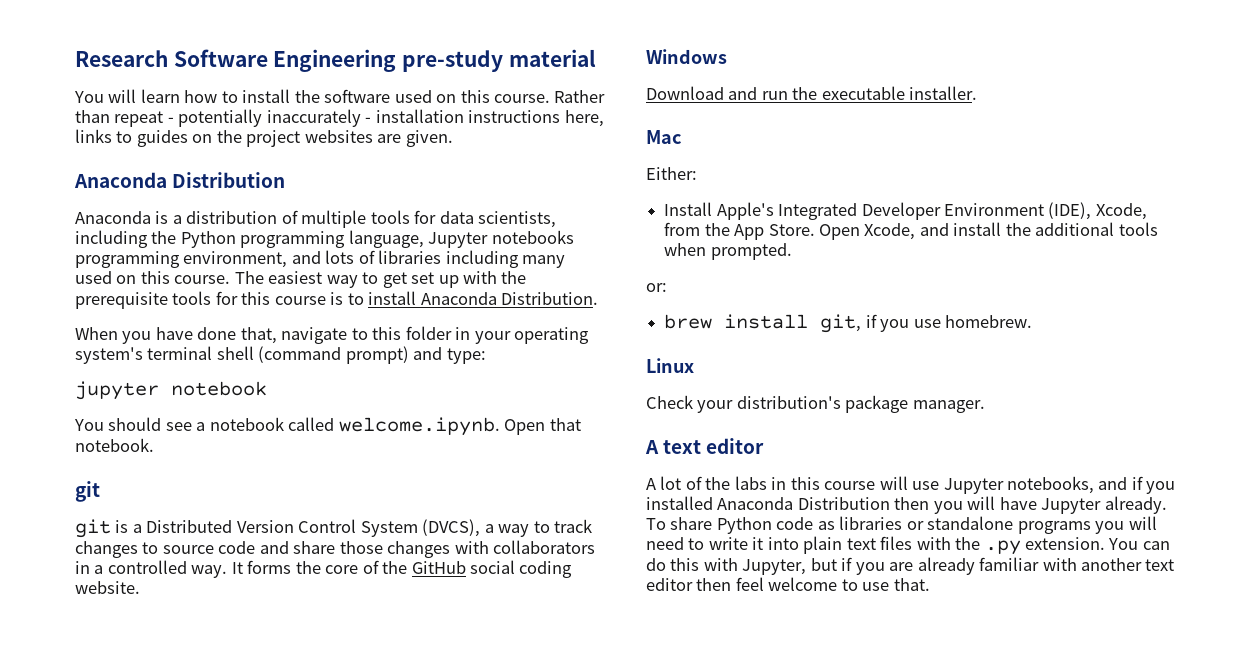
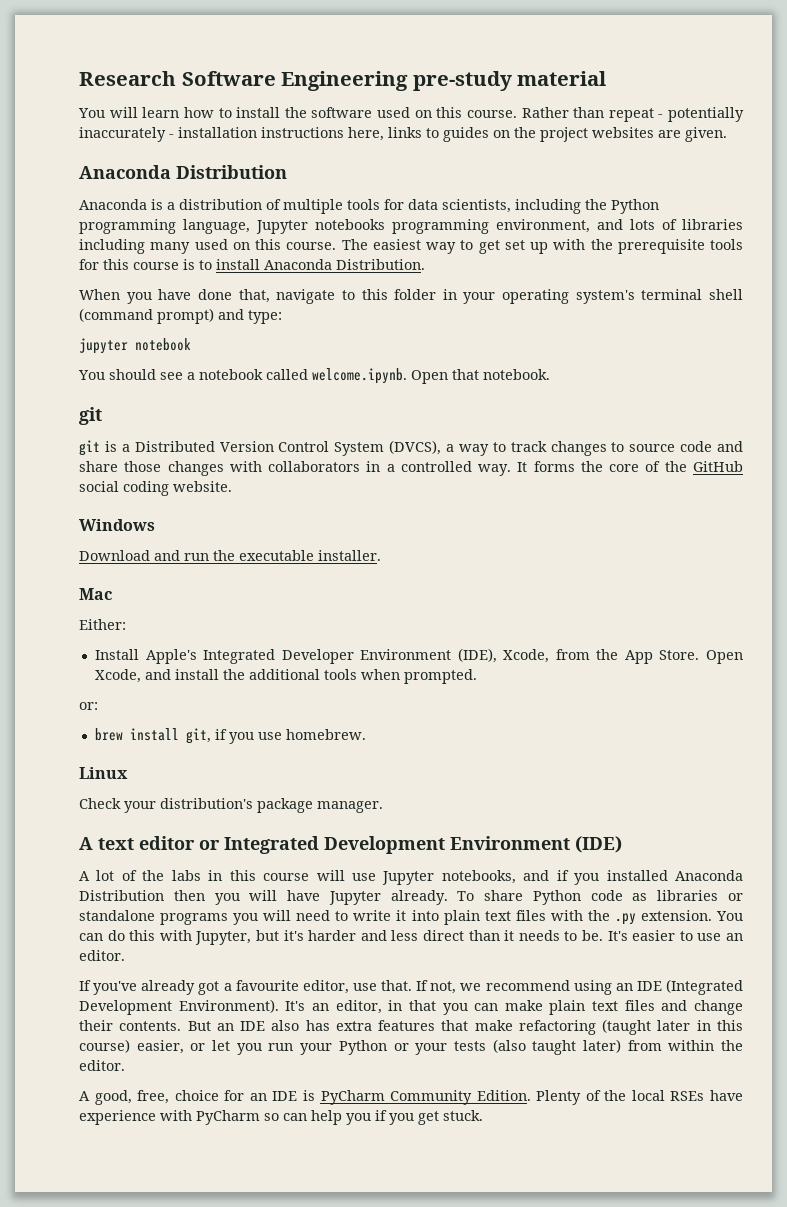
(765, 446) none -> [199,836,622,854] or Integrated Development Environment (IDE)
[841,557,1175,575] [646,577,930,591] if you are already familiar with another text editor then feel welcome to use that. -> [283,930,744,941] [79,950,125,961] [79,979,743,995] [79,999,743,1015] [79,1019,743,1035] [79,1039,743,1055] [79,1060,125,1071] [79,1090,743,1105] [79,1110,483,1125] it's harder and less direct than it needs to be. It's easier to use an editor. // If you've already got a favourite editor, use that. If not, we recommend using an IDE (Integrated Development Environment). It's an editor, in that you can make plain text files and change their contents. But an IDE also has extra features that make refactoring (taught later in this course) easier, or let you run your Python or your tests (also taught later) from within the editor. // A good, free, choice for an IDE is PyCharm Community Edition. Plenty of the local RSEs have experience with PyCharm so can help you if you get stuck.

